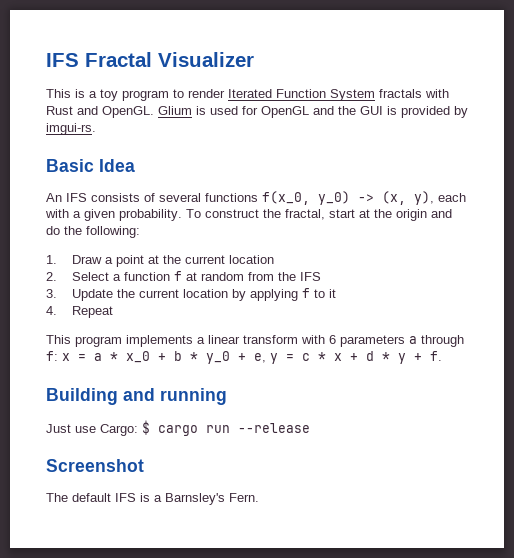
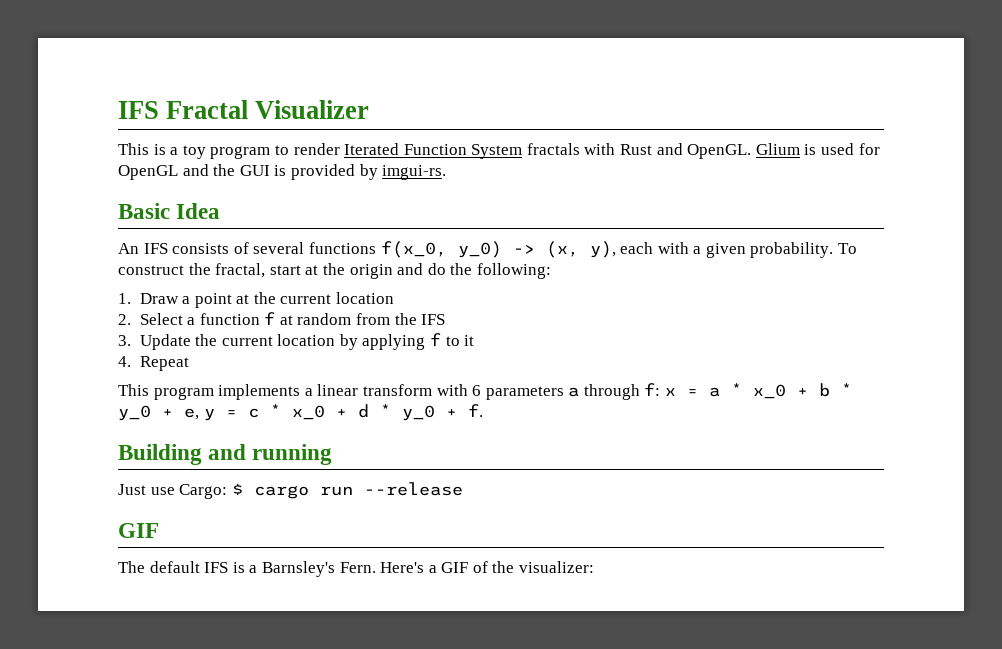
[334,353,342,361] x -> [291,405,325,420] x_0
[398,353,406,364] y -> [401,405,435,421] y_0
[46,459,144,472] Screenshot -> [118,523,159,538] GIF
(259, 497) none -> [380,561,595,573] Here's a GIF of the visualizer:

